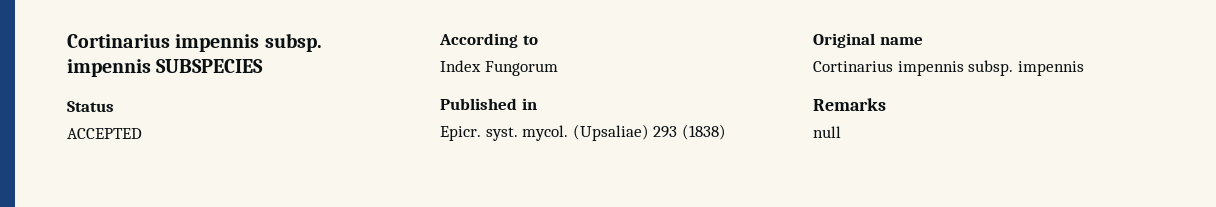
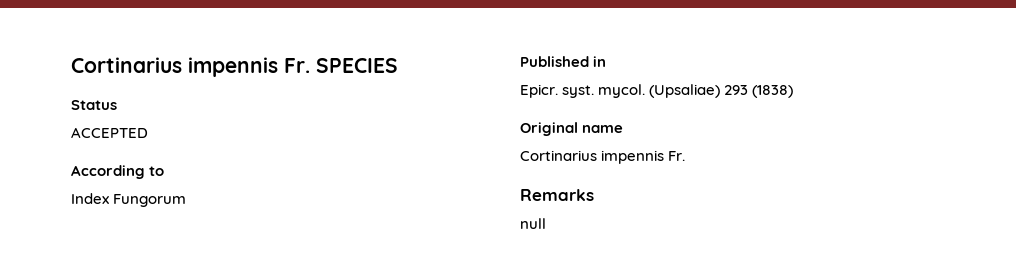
[67,33,322,52] [67,59,264,77] Cortinarius impennis subsp. impennis SUBSPECIES -> [71,57,398,77] Cortinarius impennis Fr. SPECIES
[968,60,1084,76] subsp. impennis -> [668,151,686,161] Fr.

